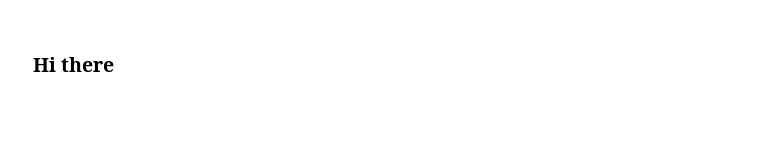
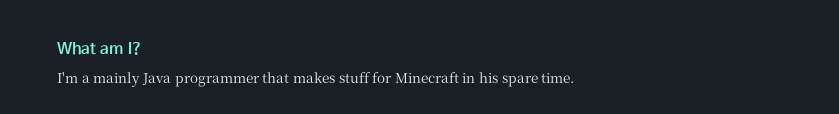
[33,57,115,72] Hi there -> [57,42,143,55] [57,72,575,87] What am I? // I'm a mainly Java programmer that makes stuff for Minecraft in his spare time.

